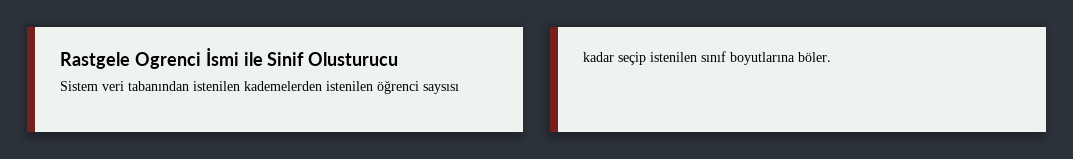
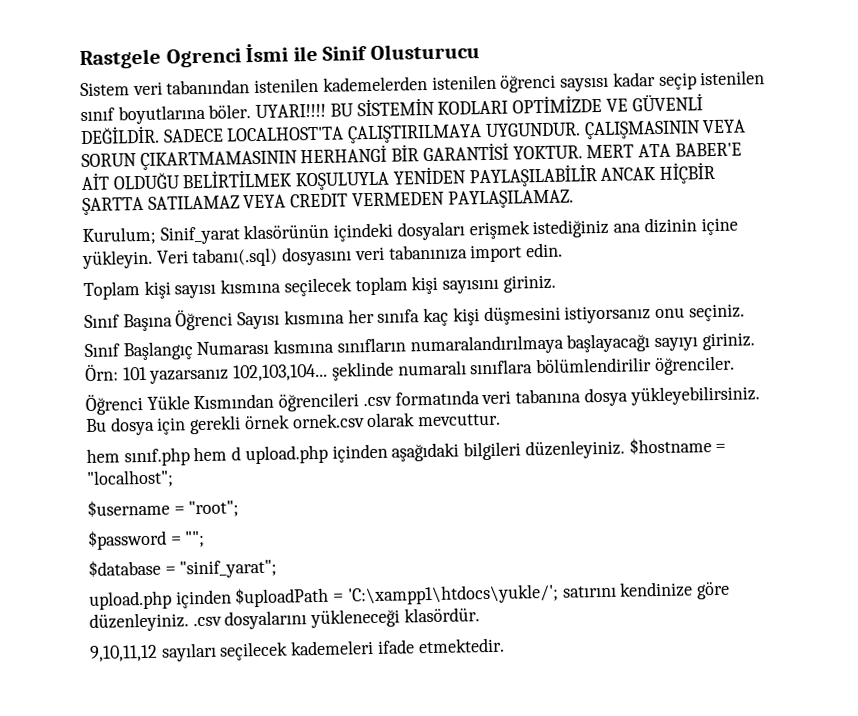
(831, 57) none -> [255,93,703,118] [80,119,747,145] [81,142,742,171] [81,161,716,191] [82,189,574,216] [82,217,738,246] [82,242,564,270] [83,274,556,301] [84,303,745,332] [84,332,755,361] [85,355,735,384] [85,385,760,415] [86,412,502,436] [86,437,727,467] [86,469,174,488] [87,499,240,518] [87,529,206,550] [88,559,278,579] [89,581,731,610] [89,607,480,632] [89,637,505,662] UYARI!!!! BU SİSTEMİN KODLARI OPTİMİZDE VE GÜVENLİ DEĞİLDİR. SADECE LOCALHOST'TA ÇALIŞTIRILMAYA UYGUNDUR. ÇALIŞMASININ VEYA SORUN ÇIKARTMAMASININ HERHANGİ BİR GARANTİSİ YOKTUR. MERT ATA BABER'E AİT OLDUĞU BELİRTİLMEK KOŞULUYLA YENİDEN PAYLAŞILABİLİR ANCAK HİÇBİR ŞARTTA SATILAMAZ VEYA CREDIT VERMEDEN PAYLAŞILAMAZ. // Kurulum; Sinif_yarat klasörünün içindeki dosyaları erişmek istediğiniz ana dizinin içine yükleyin. Veri tabanı(.sql) dosyasını veri tabanınıza import edin. // Toplam kişi sayısı kısmına seçilecek toplam kişi sayısını giriniz. // Sınıf Başına Öğrenci Sayısı kısmına her sınıfa kaç kişi düşmesini istiyorsanız onu seçiniz. // Sınıf Başlangıç Numarası kısmına sınıfların numaralandırılmaya başlayacağı sayıyı giriniz. Örn: 101 yazarsanız 102,103,104... şeklinde numaralı sınıflara bölümlendirilir öğrenciler. // Öğrenci Yükle Kısmından öğrencileri .csv formatında veri tabanına dosya yükleyebilirsiniz. Bu dosya için gerekli örnek ornek.csv olarak mevcuttur. // hem sınıf.php hem d upload.php içinden aşağıdaki bilgileri düzenleyiniz. $hostname = "localhost"; // $username = "root"; // $password = ""; // $database = "sinif_yarat"; // upload.php içinden $uploadPath = 'C:\xampp1\htdocs\yukle/'; satırını kendinize göre düzenleyiniz. .csv dosyalarını yükleneceği klasördür. // 9,10,11,12 sayıları seçilecek kademeleri ifade etmektedir.

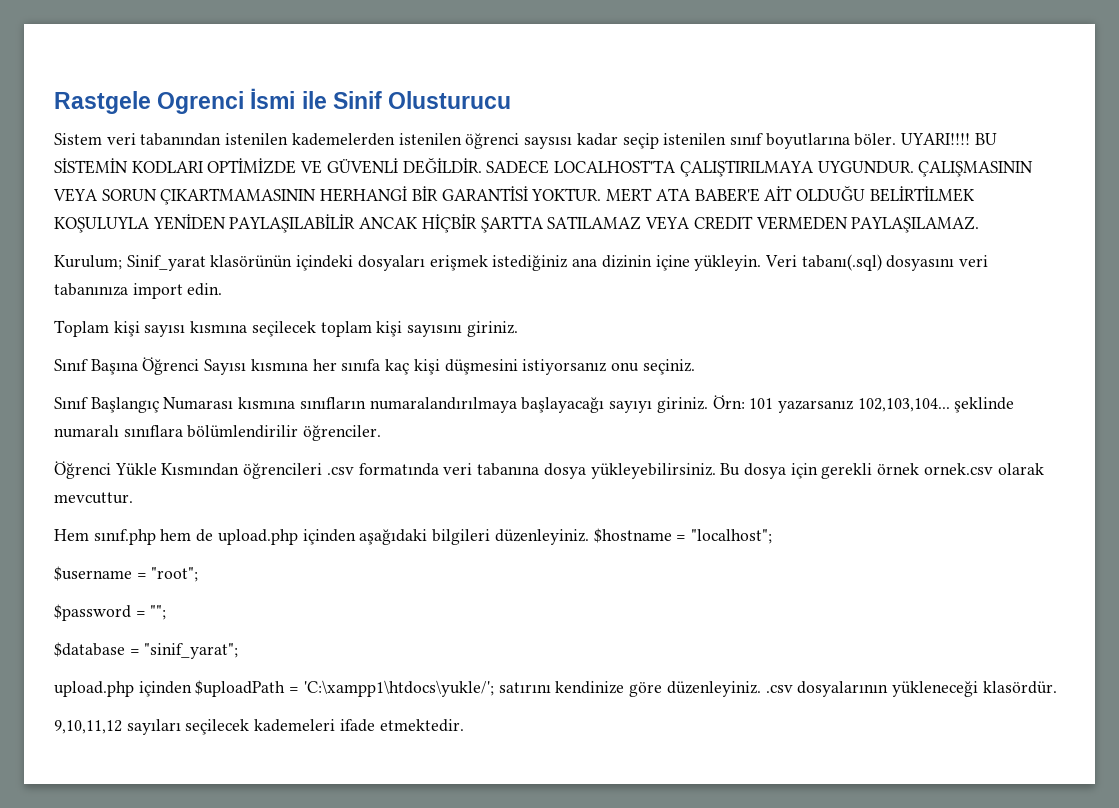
[86,448,120,463] hem -> [54,529,89,541] Hem
[231,446,242,461] d -> [196,529,214,542] de
[224,610,308,630] dosyalarını -> [797,681,889,697] dosyalarının

